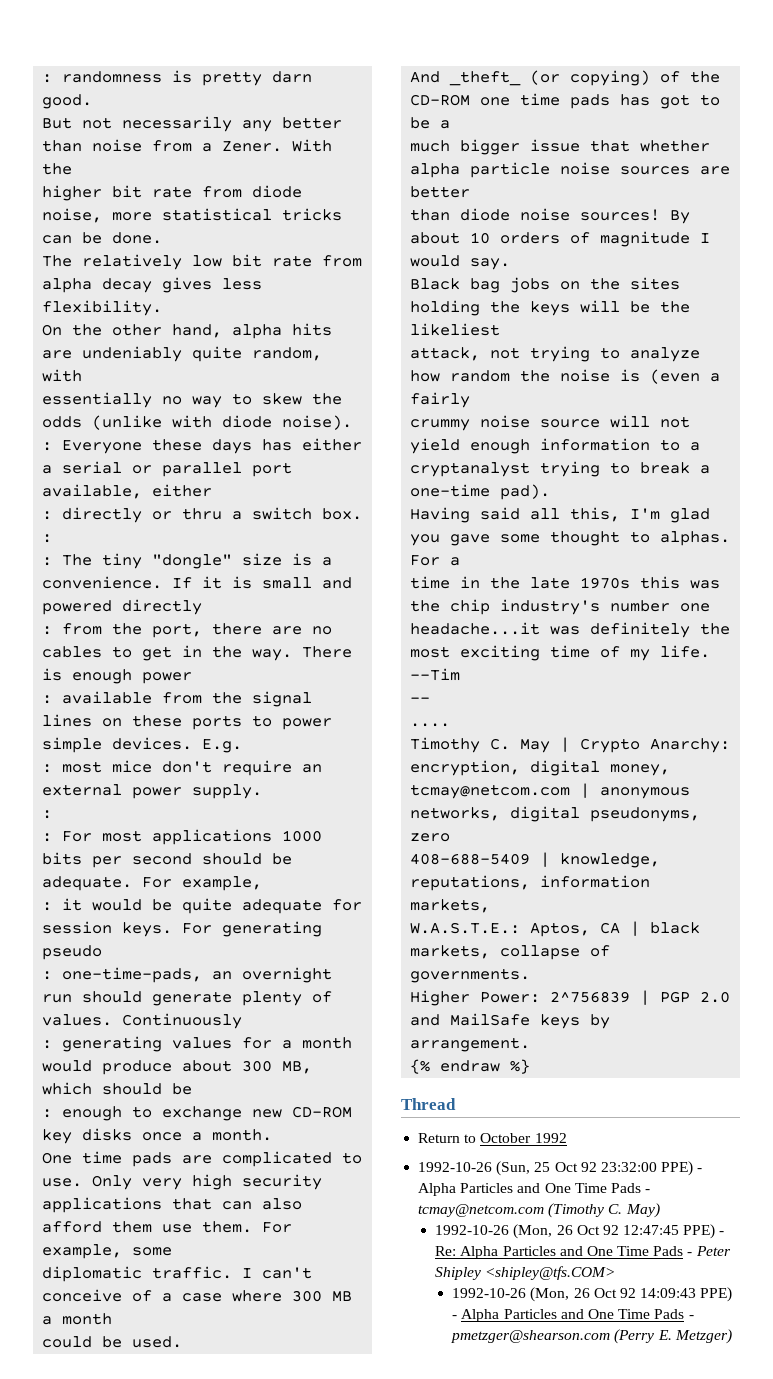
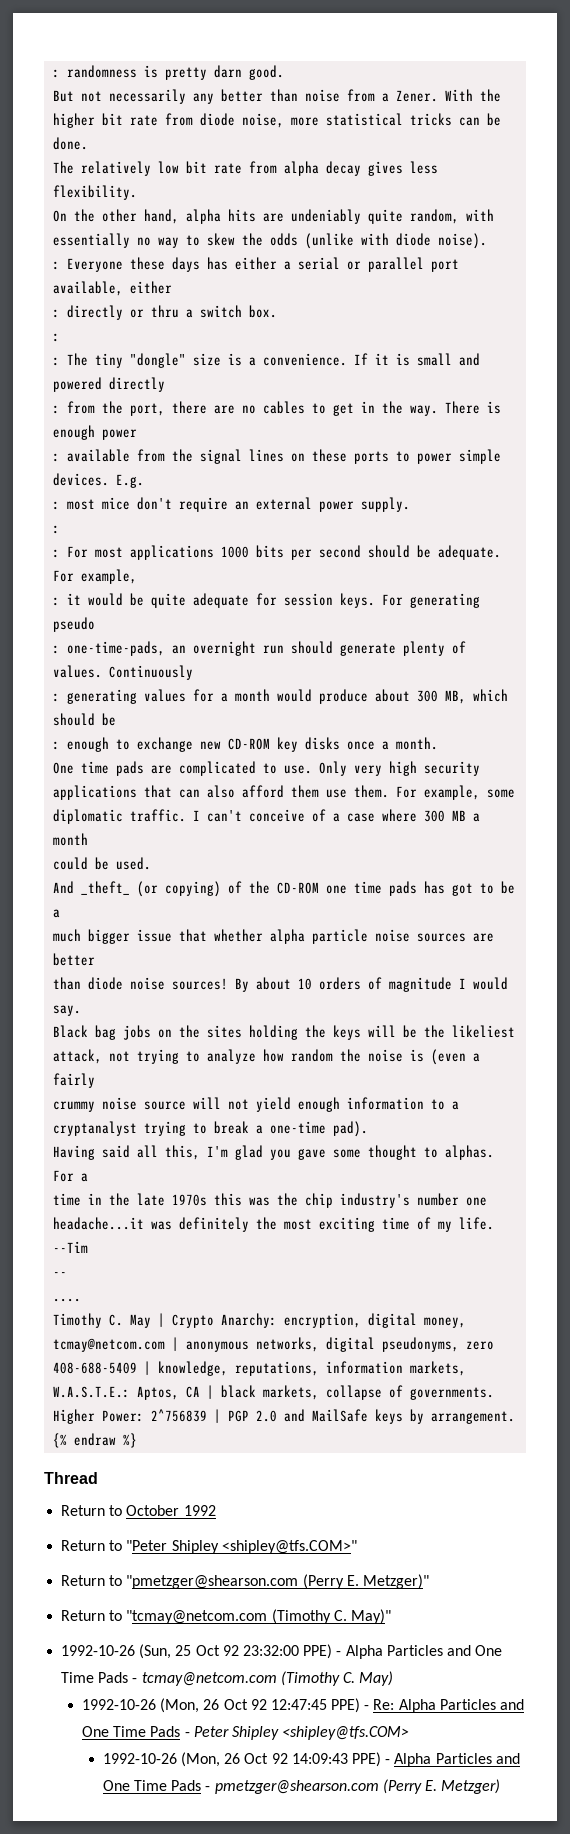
(567, 1138) none -> [61,1540,357,1554] [61,1574,429,1589] [61,1609,391,1624] // Return to "Peter Shipley <shipley@tfs.COM>" // Return to "pmetzger@shearson.com (Perry E. Metzger)" // Return to "tcmay@netcom.com (Timothy C. May)"

